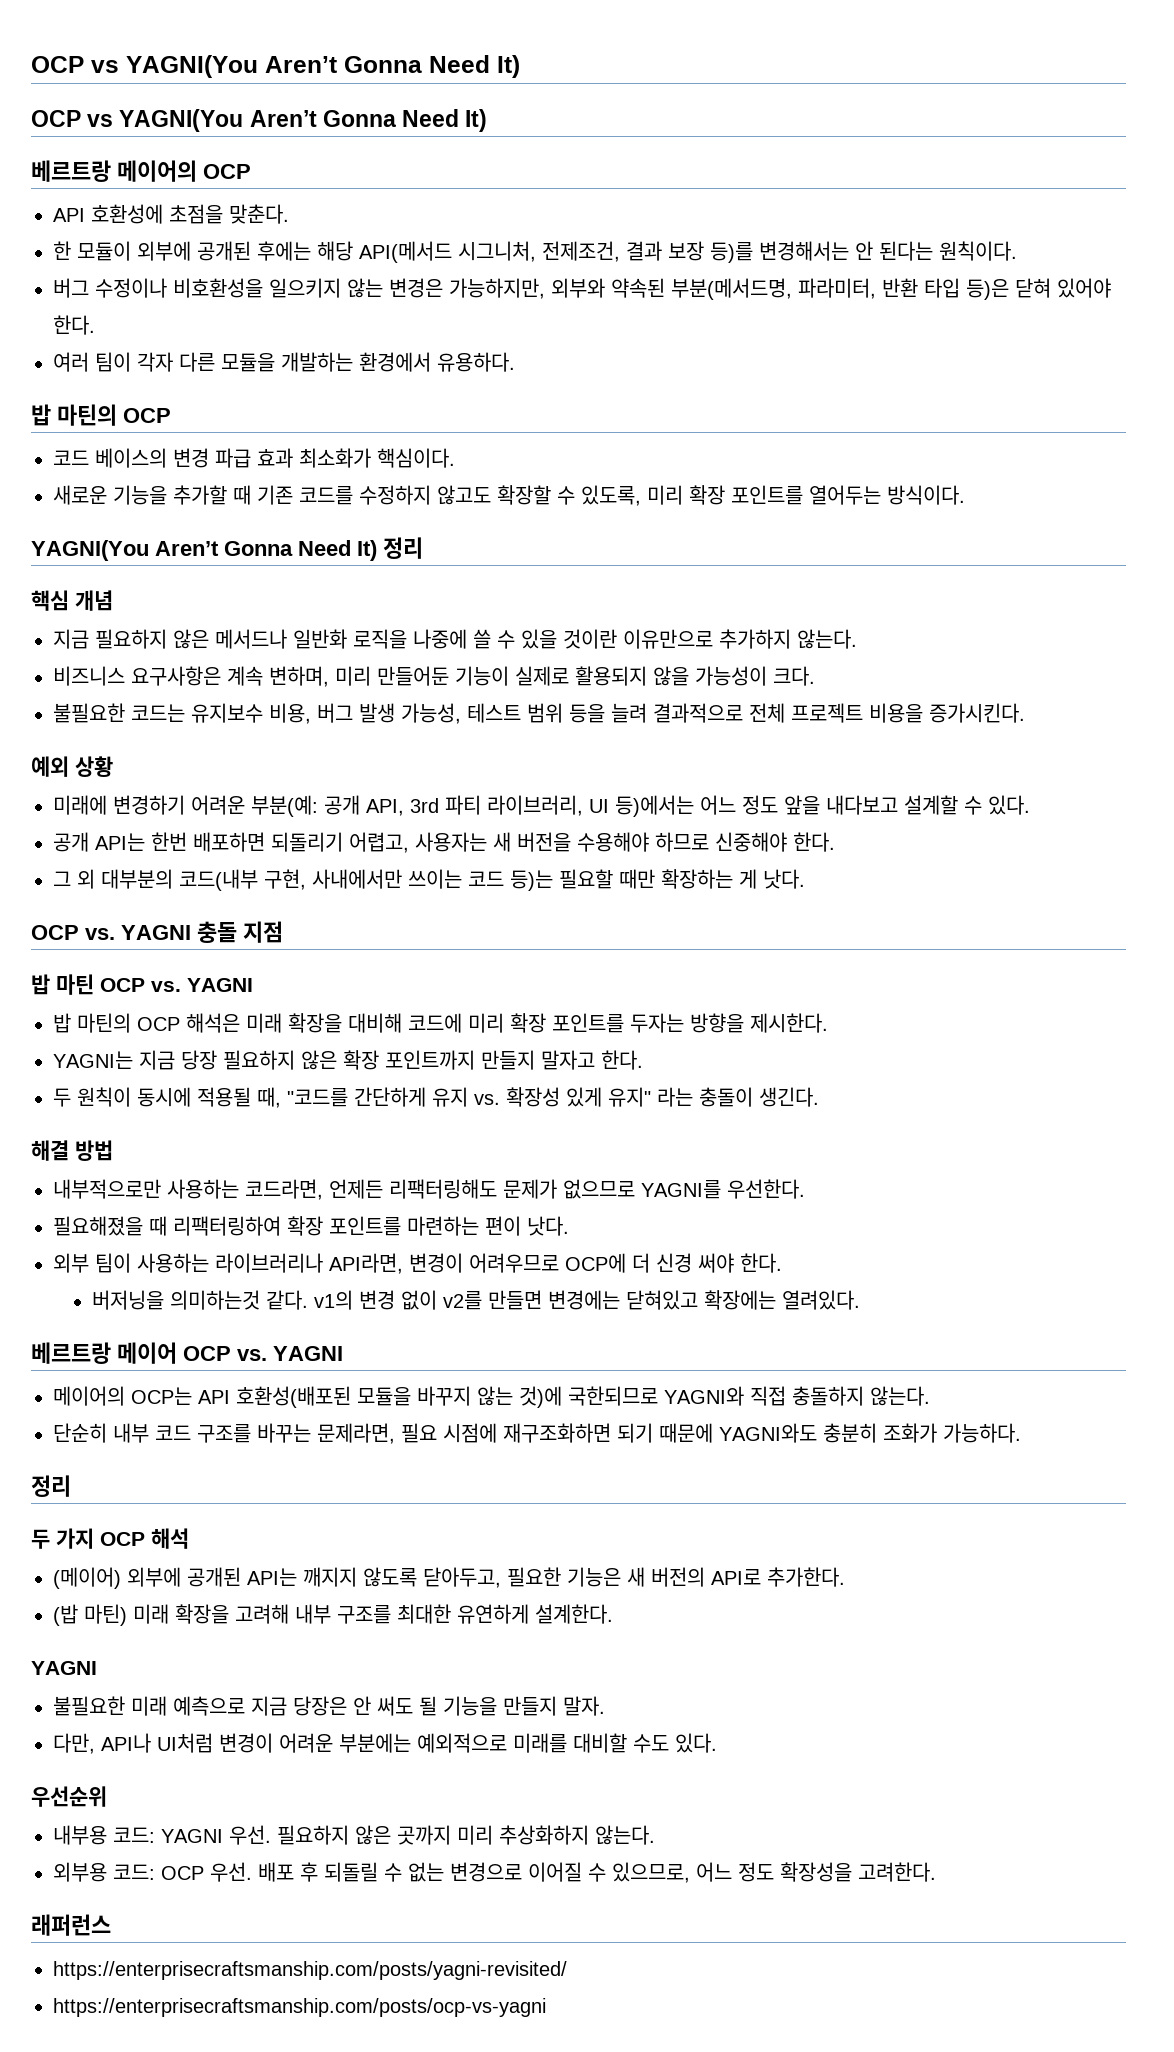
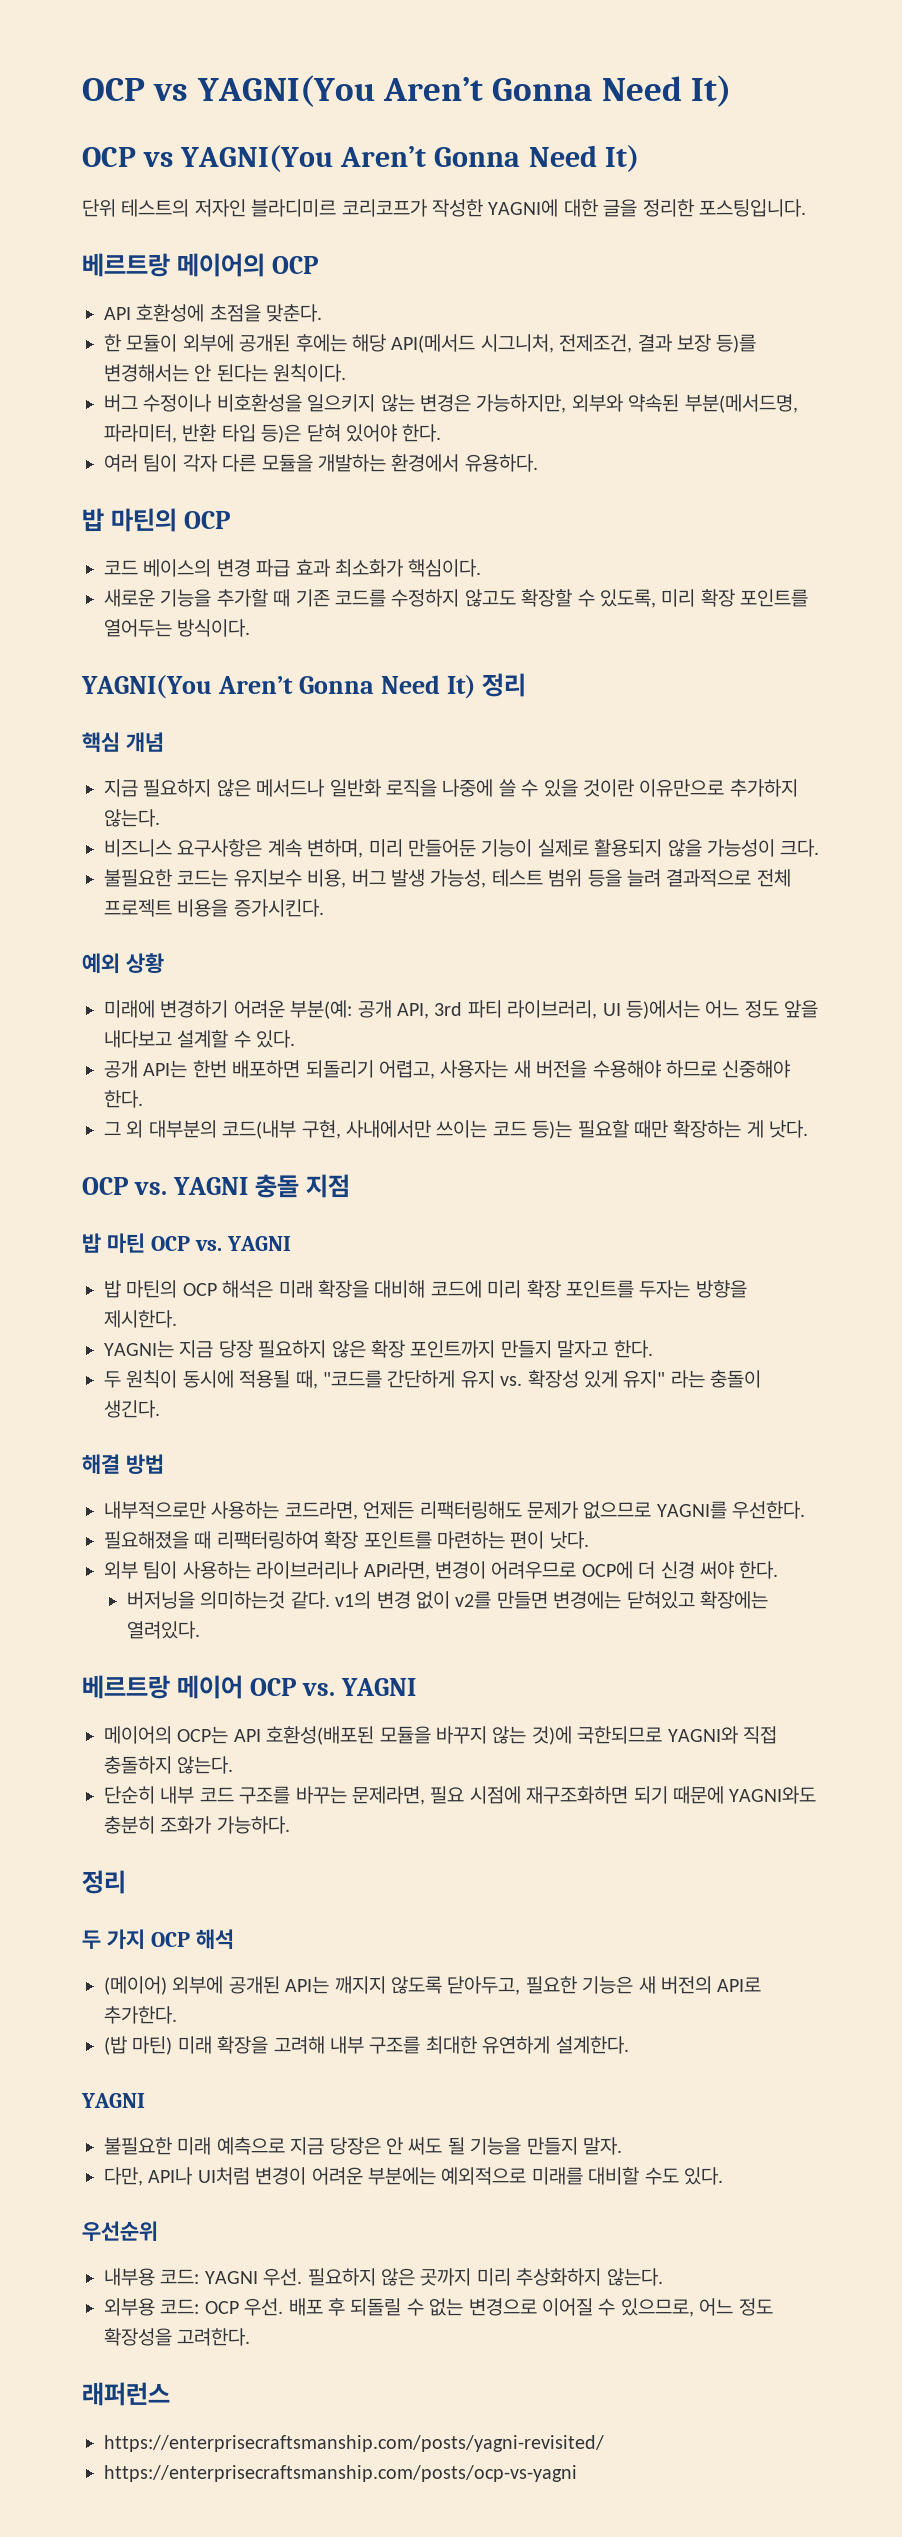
(488, 120) none -> [82,199,806,217] // 단위 테스트의 저자인 블라디미르 코리코프가 작성한 YAGNI에 대한 글을 정리한 포스팅입니다.

